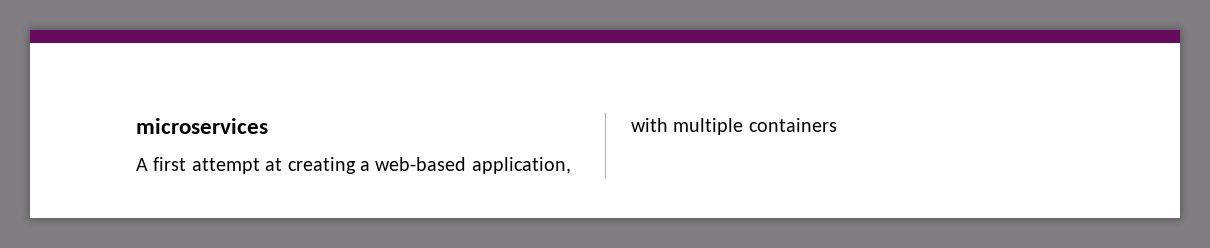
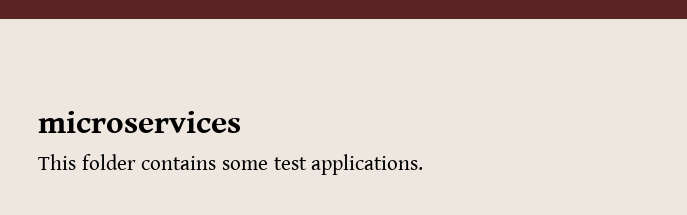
[136,157,571,174] [631,118,837,135] A first attempt at creating a web-based application, with multiple containers -> [38,154,424,175] This folder contains some test applications.

